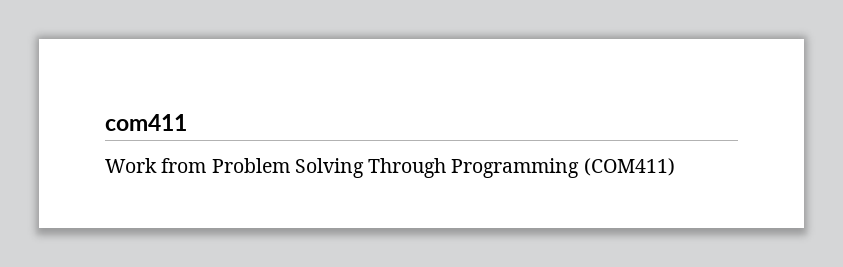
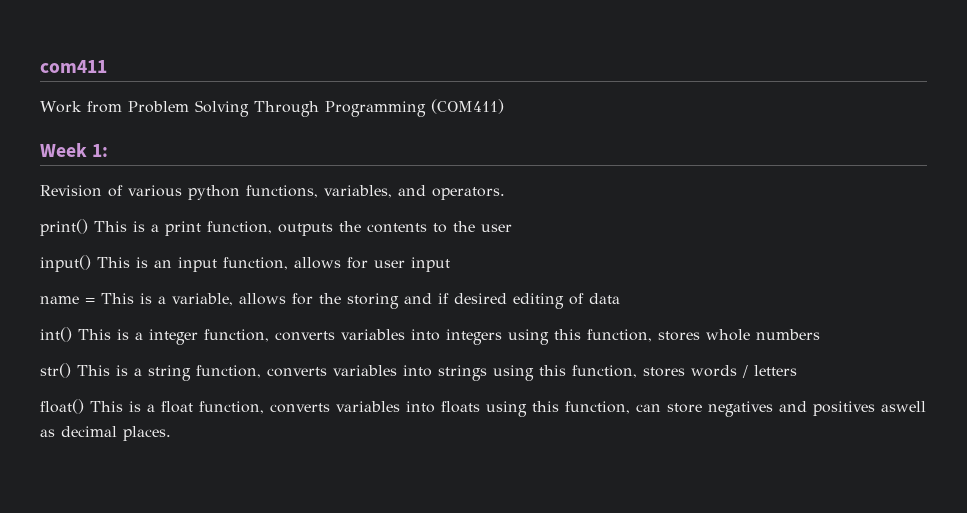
(675, 167) none -> [40,143,109,157] [40,185,505,200] [40,219,512,236] [40,255,450,272] [40,293,620,309] [40,327,820,345] [40,363,797,381] [40,399,926,417] [40,426,171,441] // Week 1: // Revision of various python functions, variables, and operators. // print() This is a print function, outputs the contents to the user // input() This is an input function, allows for user input // name = This is a variable, allows for the storing and if desired editing of data // int() This is a integer function, converts variables into integers using this function, stores whole numbers // str() This is a string function, converts variables into strings using this function, stores words / letters // float() This is a float function, converts variables into floats using this function, can store negatives and positives aswell as decimal places.

